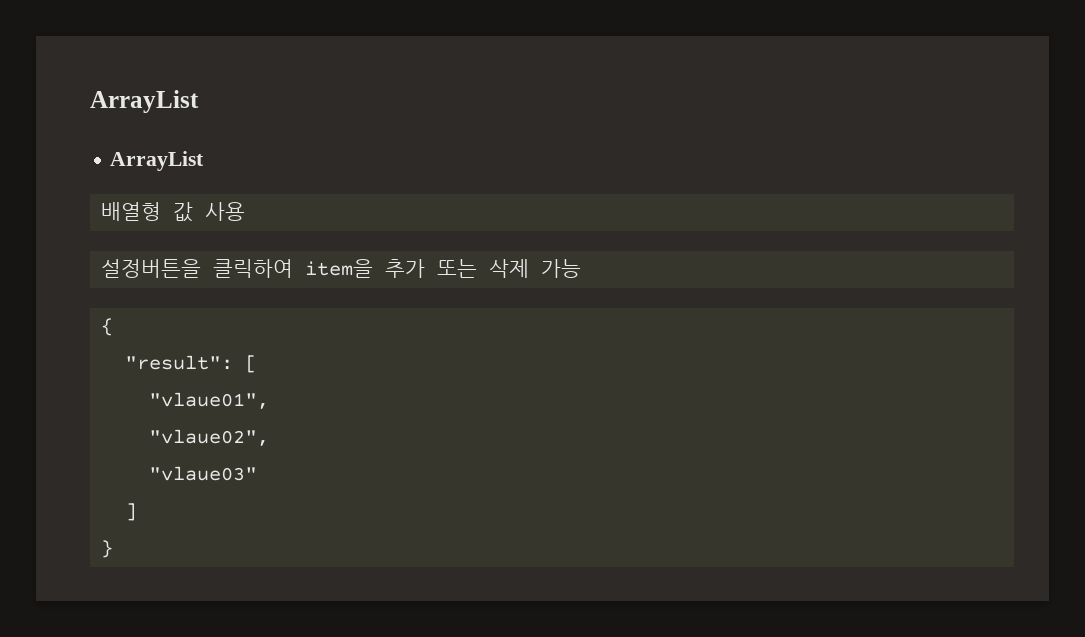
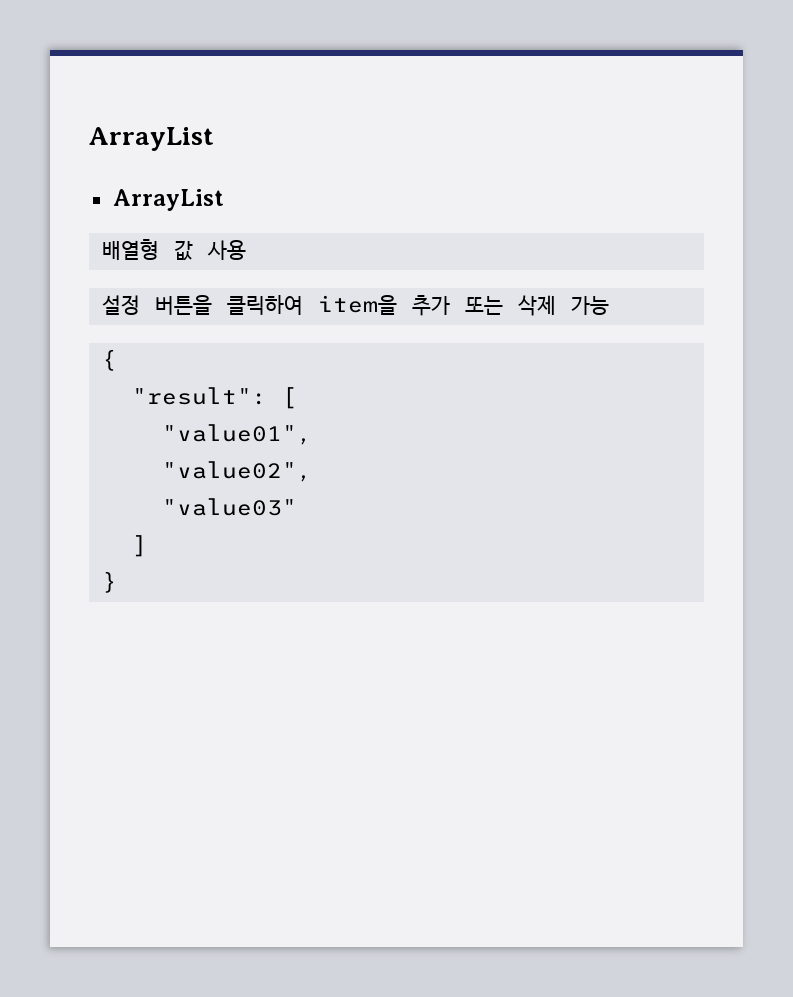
[101,259,202,278] 설정버튼을 -> [101,295,212,315] 설정 버튼을
[149,392,270,409] [149,429,270,446] [149,466,258,481] "vlaue01", // "vlaue02", // "vlaue03" -> [161,424,312,445] [161,461,312,482] [161,498,297,516] "value01", // "value02", // "value03"

